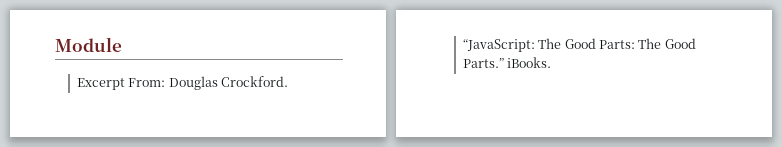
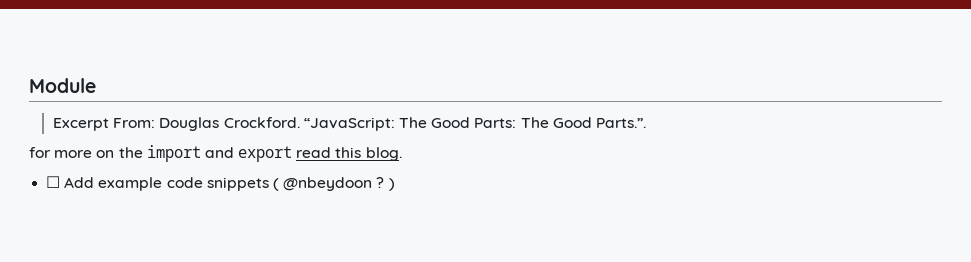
[462,57,552,68] Parts.” iBooks. -> [595,118,646,128] [29,145,402,162] [46,176,395,191] Parts.”. // for more on the import and export read this blog. // ☐ Add example code snippets ( @nbeydoon ? )

